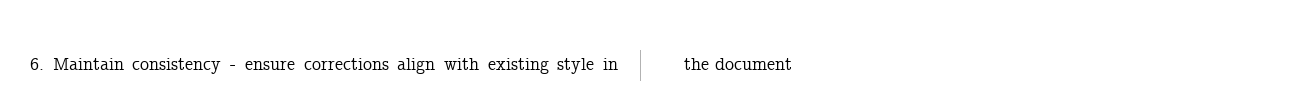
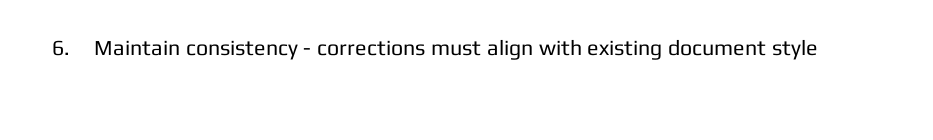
[244,58,389,70] ensure corrections -> [317,40,481,56] corrections must
[557,58,792,74] style in the document -> [668,39,819,60] document style

